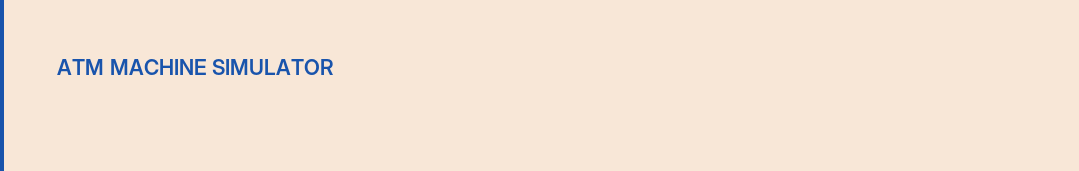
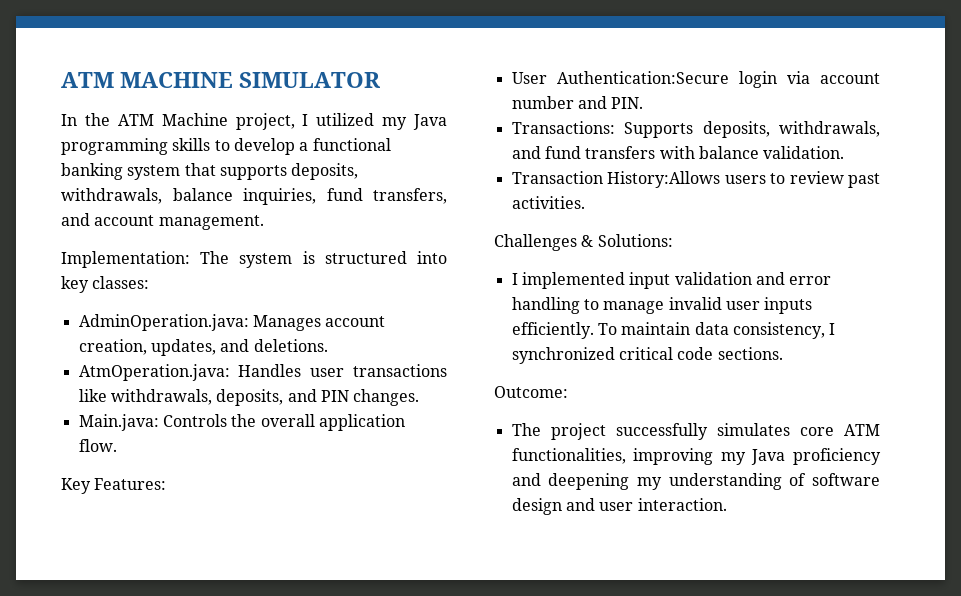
(335, 67) none -> [61,113,447,130] [61,138,391,155] [61,163,359,180] [61,188,447,205] [61,213,264,230] [61,251,447,268] [61,276,150,293] [78,314,386,331] [78,339,328,356] [78,364,448,381] [78,389,420,406] [78,414,405,431] [78,439,117,452] [61,478,167,494] [511,71,880,88] [511,96,644,109] [511,121,880,138] [511,146,845,159] [511,171,880,188] [511,196,585,209] [494,234,673,251] [511,272,832,289] [511,297,813,314] [511,322,836,339] [511,347,783,364] [494,386,568,398] [511,423,880,440] [511,448,881,465] [511,473,880,490] [511,498,727,515] // In the ATM Machine project, I utilized my Java programming skills to develop a functional banking system that supports deposits, withdrawals, balance inquiries, fund transfers, and account management. // Implementation: The system is structured into key classes: // AdminOperation.java: Manages account creation, updates, and deletions. // AtmOperation.java: Handles user transactions like withdrawals, deposits, and PIN changes. // Main.java: Controls the overall application flow. // Key Features: // User Authentication:Secure login via account number and PIN. // Transactions: Supports deposits, withdrawals, and fund transfers with balance validation. // Transaction History:Allows users to review past activities. // Challenges & Solutions: // I implemented input validation and error handling to manage invalid user inputs efficiently. To maintain data consistency, I synchronized critical code sections. // Outcome: // The project successfully simulates core ATM functionalities, improving my Java proficiency and deepening my understanding of software design and user interaction.

